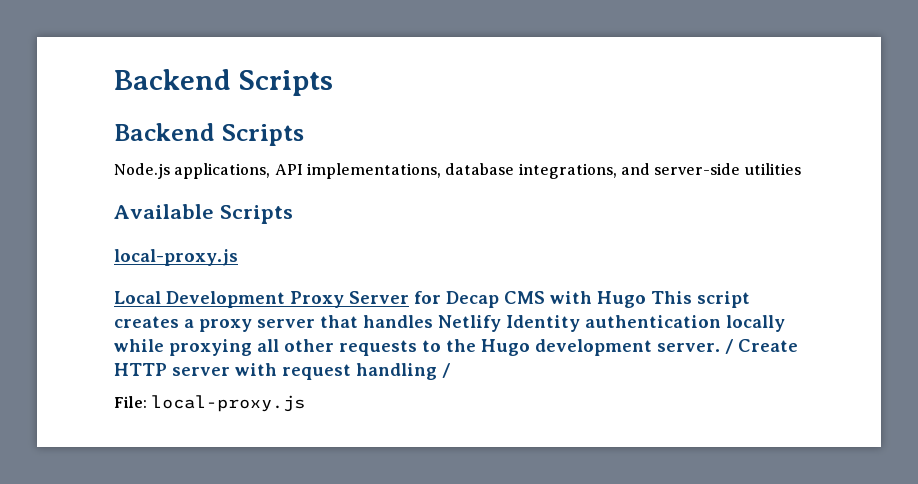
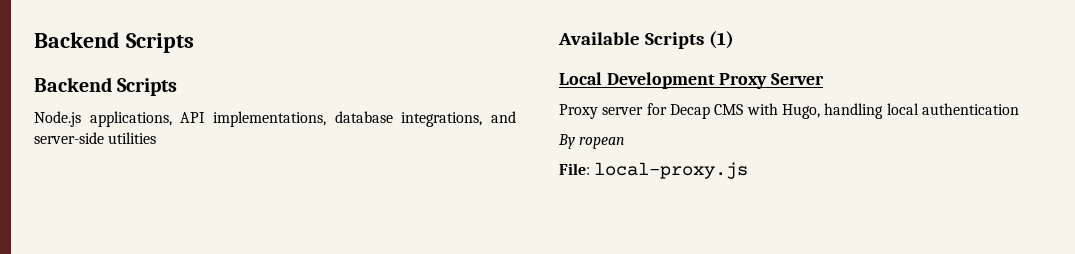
[114,249,238,266] // local-proxy.js -> [708,31,734,49] (1)
(409, 297) none -> [559,104,644,119] // Proxy server
[597,291,750,308] [114,315,785,332] [114,339,798,356] [114,363,450,380] Hugo This script creates a proxy server that handles Netlify Identity authentication locally while proxying all other requests to the Hugo development server. / Create HTTP server with request handling / -> [781,103,1019,119] [558,134,626,149] Hugo, handling local authentication // By ropean

